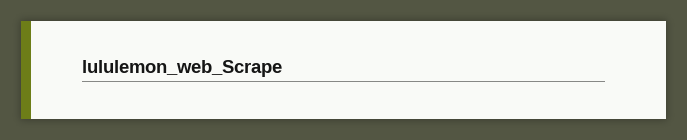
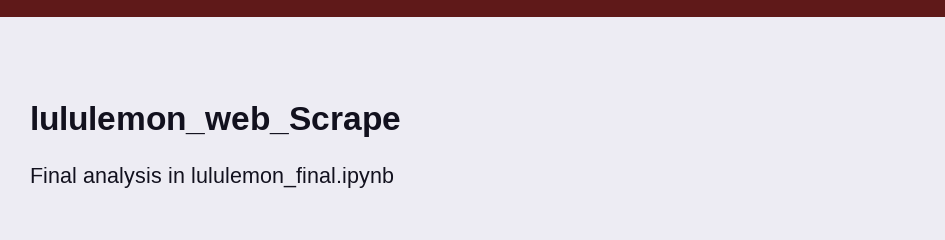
(282, 68) none -> [30,167,394,188] // Final analysis in lululemon_final.ipynb

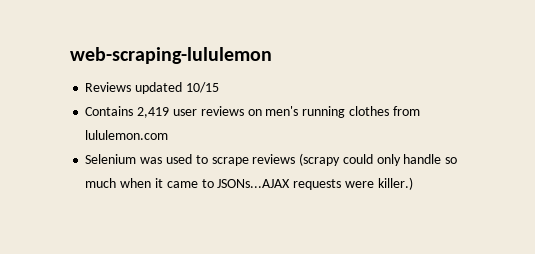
[30,106,401,137] [30,167,394,188] lululemon_web_Scrape // Final analysis in lululemon_final.ipynb -> [70,47,272,64] [85,82,219,94] [85,106,420,118] [85,130,169,140] [85,153,458,166] [85,177,413,190] web-scraping-lululemon // Reviews updated 10/15 // Contains 2,419 user reviews on men's running clothes from lululemon.com // Selenium was used to scrape reviews (scrapy could only handle so much when it came to JSONs...AJAX requests were killer.)

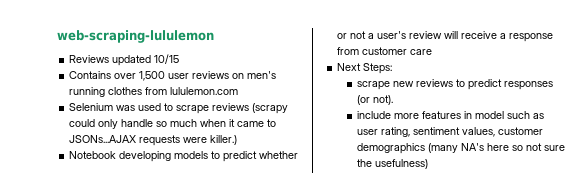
[137,107,170,118] 2,419 -> [114,71,166,81] over 1,500
(413, 183) none -> [69,151,299,162] [337,31,554,42] [337,47,433,55] [337,63,393,74] [356,79,553,90] [356,95,393,105] [356,111,544,119] [356,127,543,137] [356,143,565,154] [356,159,428,169] // Notebook developing models to predict whether or not a user's review will receive a response from customer care // Next Steps: // scrape new reviews to predict responses (or not). // include more features in model such as user rating, sentiment values, customer demographics (many NA's here so not sure the usefulness)

